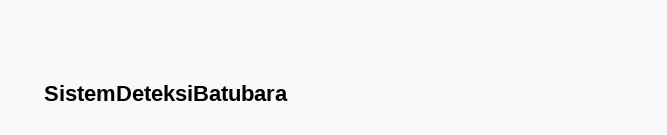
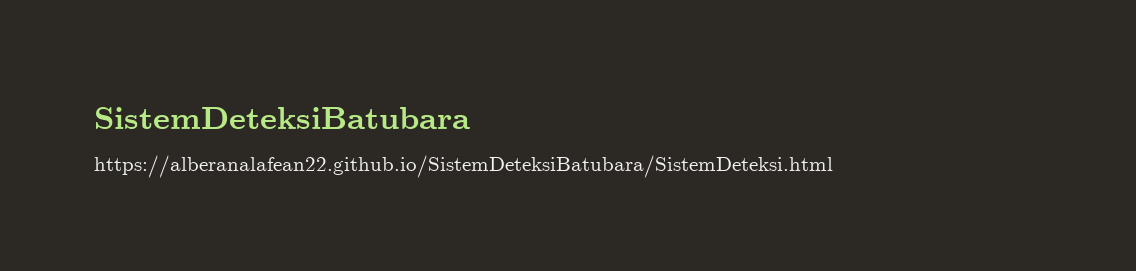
(288, 93) none -> [94,155,833,178] // https://alberanalafean22.github.io/SistemDeteksiBatubara/SistemDeteksi.html

